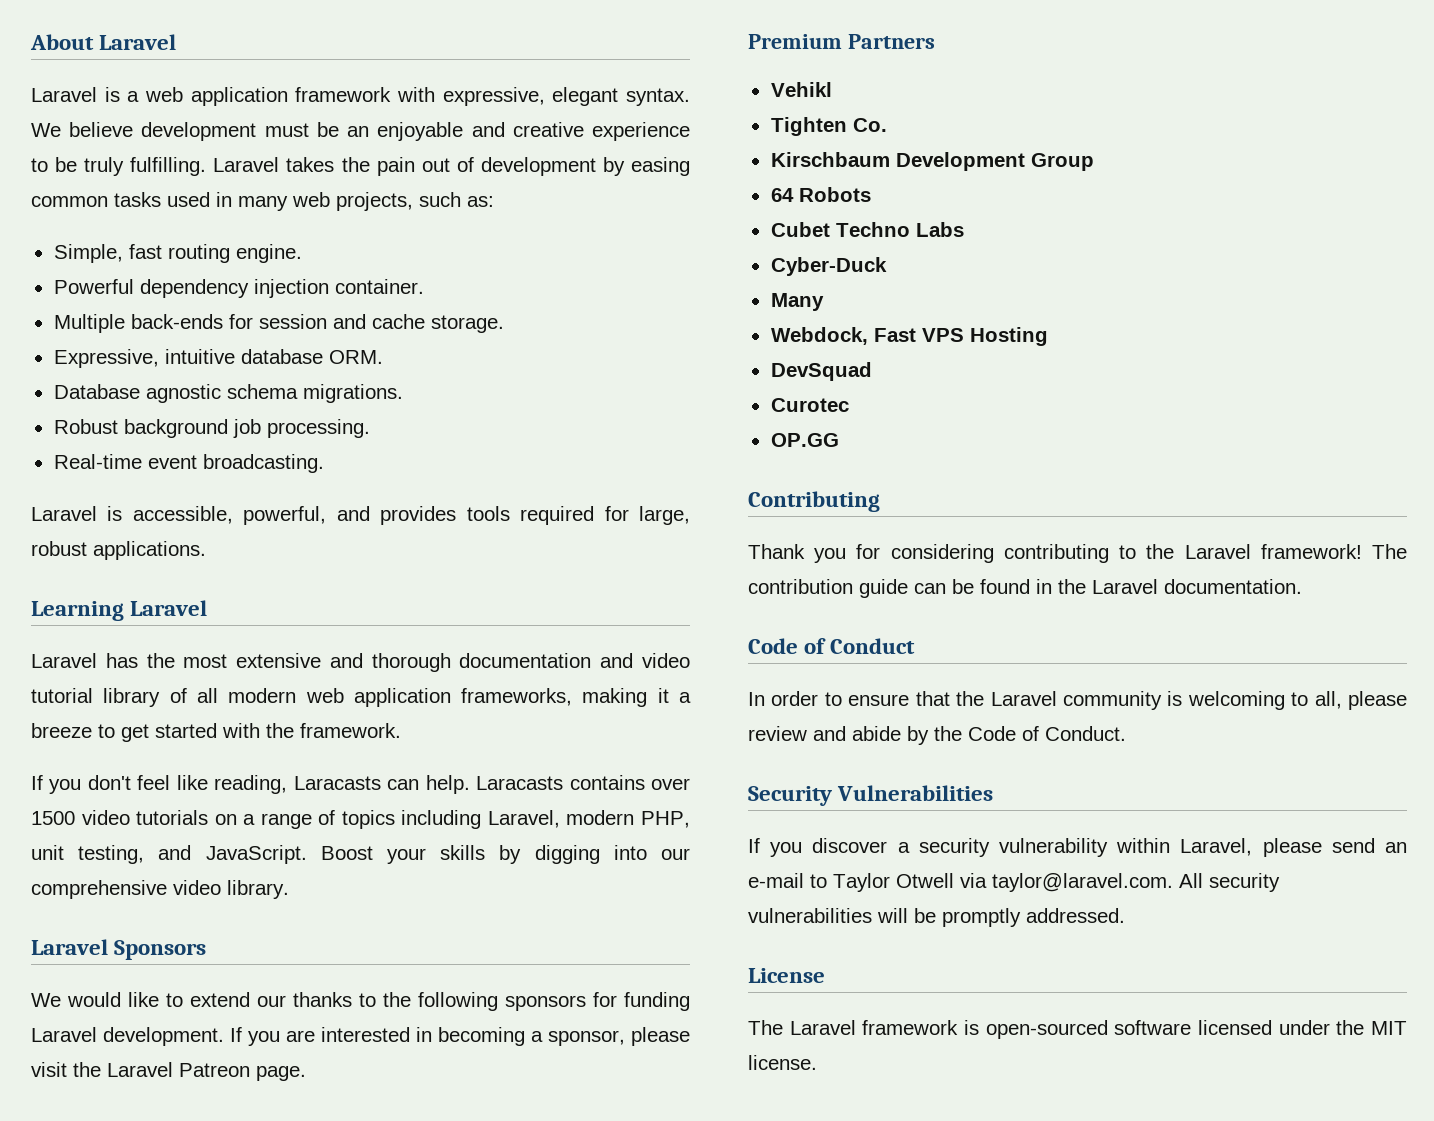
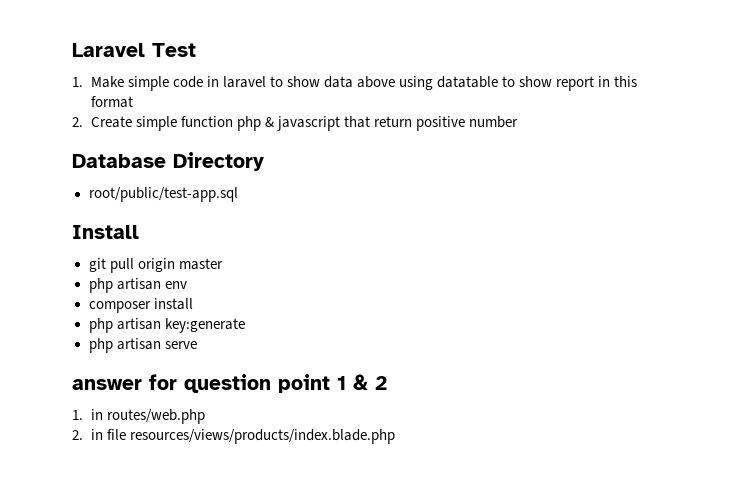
[30,34,177,50] [31,87,690,106] [31,122,690,141] [31,157,690,176] [31,192,494,211] [53,244,302,263] [53,279,424,298] [53,314,504,333] [53,349,383,368] [53,384,403,403] [53,419,370,438] [53,454,324,473] [31,506,691,525] [31,541,206,560] [31,600,208,621] [31,653,690,672] [31,688,691,707] [31,723,401,742] [31,775,690,794] [31,810,690,829] [31,845,690,864] [31,880,289,899] [31,939,207,960] [31,992,690,1011] [31,1027,690,1046] [31,1062,306,1081] [748,34,935,49] [770,82,832,97] [770,117,887,136] [770,152,1094,171] [770,187,871,202] [770,222,964,237] [770,257,887,276] [770,293,824,311] [770,327,1048,346] [770,362,872,381] [770,398,849,412] [770,433,839,447] [748,491,880,512] [748,544,1407,563] [748,579,1302,598] [748,638,916,654] [748,691,1407,710] [748,726,1126,745] [748,785,994,806] [748,838,1407,857] [748,873,1280,892] [748,908,1125,927] [748,968,825,983] [748,1020,1407,1039] [748,1055,817,1070] About Laravel // Laravel is a web application framework with expressive, elegant syntax. We believe development must be an enjoyable and creative experience to be truly fulfilling. Laravel takes the pain out of development by easing common tasks used in many web projects, such as: // Simple, fast routing engine. // Powerful dependency injection container. // Multiple back-ends for session and cache storage. // Expressive, intuitive database ORM. // Database agnostic schema migrations. // Robust background job processing. // Real-time event broadcasting. // Laravel is accessible, powerful, and provides tools required for large, robust applications. // Learning Laravel // Laravel has the most extensive and thorough documentation and video tutorial library of all modern web application frameworks, making it a breeze to get started with the framework. // If you don't feel like reading, Laracasts can help. Laracasts contains over 1500 video tutorials on a range of topics including Laravel, modern PHP, unit testing, and JavaScript. Boost your skills by digging into our comprehensive video library. // Laravel Sponsors // We would like to extend our thanks to the following sponsors for funding Laravel development. If you are interested in becoming a sponsor, please visit the Laravel Patreon page. // Premium Partners // Vehikl // Tighten Co. // Kirschbaum Development Group // 64 Robots // Cubet Techno Labs // Cyber-Duck // Many // Webdock, Fast VPS Hosting // DevSquad // Curotec // OP.GG // Contributing // Thank you for considering contributing to the Laravel framework! The contribution guide can be found in the Laravel documentation. // Code of Conduct // In order to ensure that the Laravel community is welcoming to all, please review and abide by the Code of Conduct. // Security Vulnerabilities // If you discover a security vulnerability within Laravel, please send an e-mail to Taylor Otwell via taylor@laravel.com. All security vulnerabilities will be promptly addressed. // License // The Laravel framework is open-sourced software licensed under the MIT license. -> [72,43,196,57] [72,76,638,91] [90,96,133,108] [72,116,518,131] [72,152,264,171] [88,187,238,202] [72,225,139,239] [88,258,223,273] [88,278,187,293] [88,298,193,313] [88,318,245,333] [88,338,197,353] [72,374,387,393] [72,409,205,424] [72,429,395,444] Laravel Test // 1. Make simple code in laravel to show data above using datatable to show report in this format // 2. Create simple function php & javascript that return positive number // Database Directory // root/public/test-app.sql // Install // git pull origin master // php artisan env // composer install // php artisan key:generate // php artisan serve // answer for question point 1 & 2 // 1. in routes/web.php // 2. in file resources/views/products/index.blade.php

